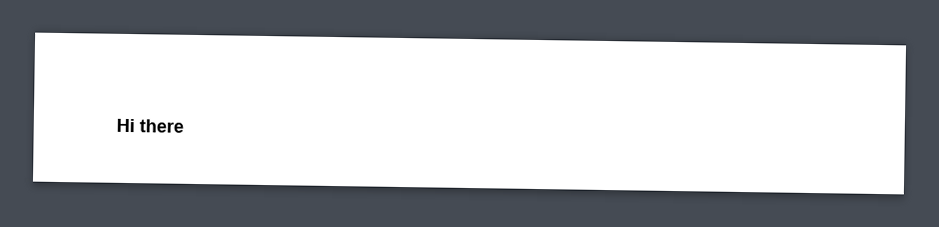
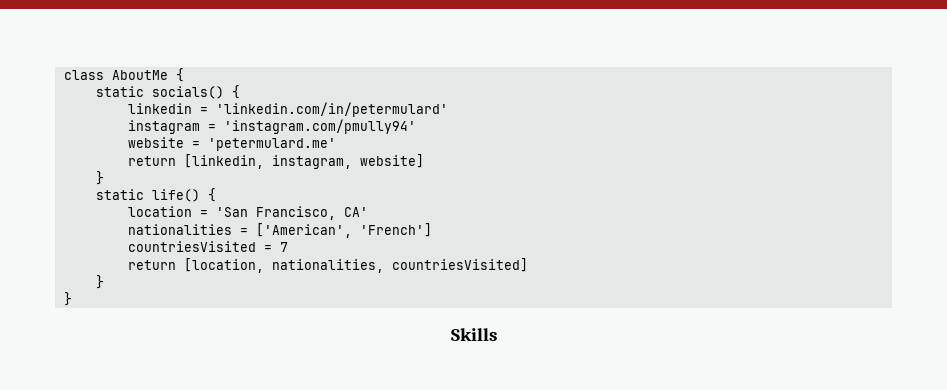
[116,118,184,133] Hi there -> [63,68,184,82] [95,85,240,99] [127,102,448,117] [127,119,416,134] [127,137,336,151] [127,154,424,169] [95,171,104,185] [95,188,216,202] [127,206,368,220] [127,223,432,238] [127,241,288,252] [127,258,528,273] [95,275,104,289] [63,292,72,306] [450,328,497,341] class AboutMe { // static socials() { // linkedin = 'linkedin.com/in/petermulard' // instagram = 'instagram.com/pmully94' // website = 'petermulard.me' // return [linkedin, instagram, website] // } // static life() { // location = 'San Francisco, CA' // nationalities = ['American', 'French'] // countriesVisited = 7 // return [location, nationalities, countriesVisited] // } // } // Skills

